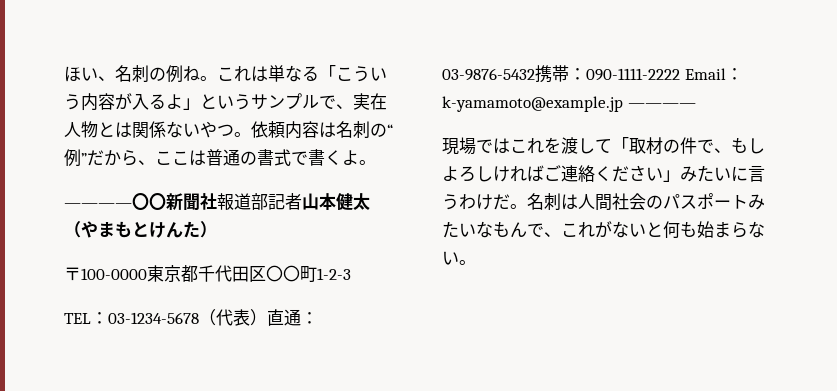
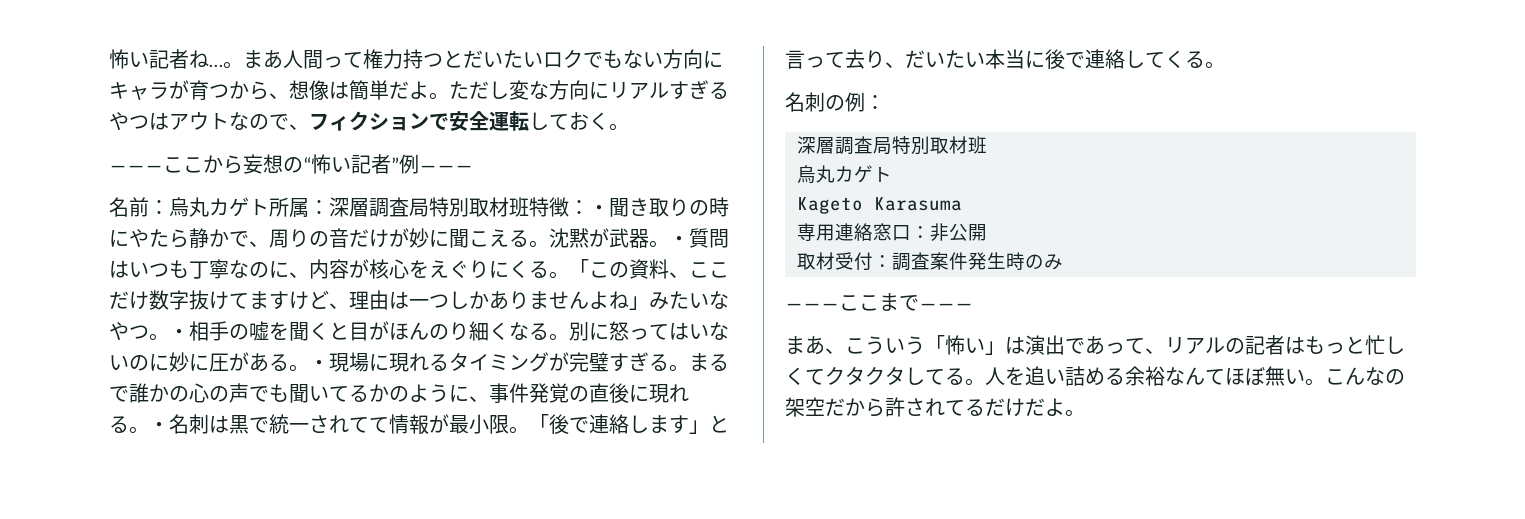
[64,65,387,83] [64,93,387,111] [64,121,393,139] [64,149,376,167] [64,193,370,211] [64,221,217,238] [64,265,351,282] [64,309,318,326] [442,65,743,83] [442,96,696,112] [442,137,765,155] [442,165,765,182] [442,193,765,211] [442,221,765,238] [442,251,459,265] ほい、名刺の例ね。これは単なる「こういう内容が入るよ」というサンプルで、実在人物とは関係ないやつ。依頼内容は名刺の“例”だから、ここは普通の書式で書くよ。 // ――――〇〇新聞社報道部記者山本健太（やまもとけんた） // 〒100-0000東京都千代田区〇〇町1-2-3 // TEL：03-1234-5678（代表）直通：03-9876-5432携帯：090-1111-2222 Email：k-yamamoto@example.jp ―――― // 現場ではこれを渡して「取材の件で、もしよろしければご連絡ください」みたいに言うわけだ。名刺は人間社会のパスポートみたいなもんで、これがないと何も始まらない -> [109,49,723,69] [109,80,729,100] [109,111,629,131] [109,154,473,174] [109,197,729,218] [109,228,729,248] [109,259,729,279] [109,290,729,310] [109,321,729,341] [109,352,729,372] [109,383,689,403] [109,414,729,435] [785,49,1225,69] [785,92,885,112] [797,136,987,155] [797,165,892,184] [797,197,962,214] [797,223,987,241] [797,252,1063,271] [785,293,973,311] [785,335,1405,355] [785,366,1405,386] [785,397,1065,417] 怖い記者ね…。まあ人間って権力持つとだいたいロクでもない方向にキャラが育つから、想像は簡単だよ。ただし変な方向にリアルすぎるやつはアウトなので、フィクションで安全運転しておく。 // ―――ここから妄想の“怖い記者”例――― // 名前：烏丸カゲト所属：深層調査局特別取材班特徴：・聞き取りの時にやたら静かで、周りの音だけが妙に聞こえる。沈黙が武器。・質問はいつも丁寧なのに、内容が核心をえぐりにくる。「この資料、ここだけ数字抜けてますけど、理由は一つしかありませんよね」みたいなやつ。・相手の嘘を聞くと目がほんのり細くなる。別に怒ってはいないのに妙に圧がある。・現場に現れるタイミングが完璧すぎる。まるで誰かの心の声でも聞いてるかのように、事件発覚の直後に現れる。・名刺は黒で統一されてて情報が最小限。「後で連絡します」と言って去り、だいたい本当に後で連絡してくる。 // 名刺の例： // 深層調査局特別取材班 // 烏丸カゲト // Kageto Karasuma // 専用連絡窓口：非公開 // 取材受付：調査案件発生時のみ // ―――ここまで――― // まあ、こういう「怖い」は演出であって、リアルの記者はもっと忙しくてクタクタしてる。人を追い詰める余裕なんてほぼ無い。こんなの架空だから許されてるだけだよ

